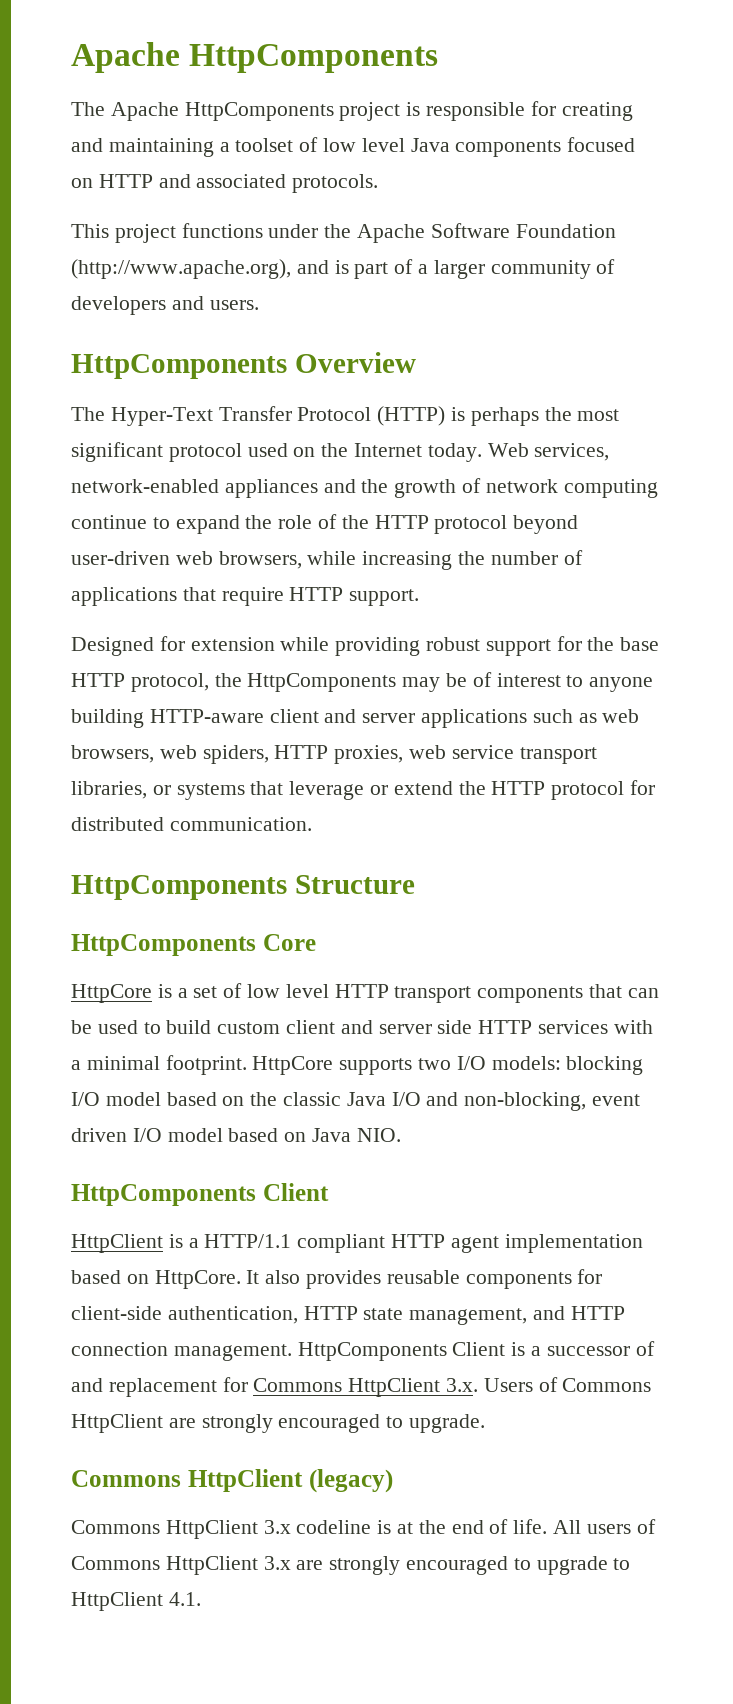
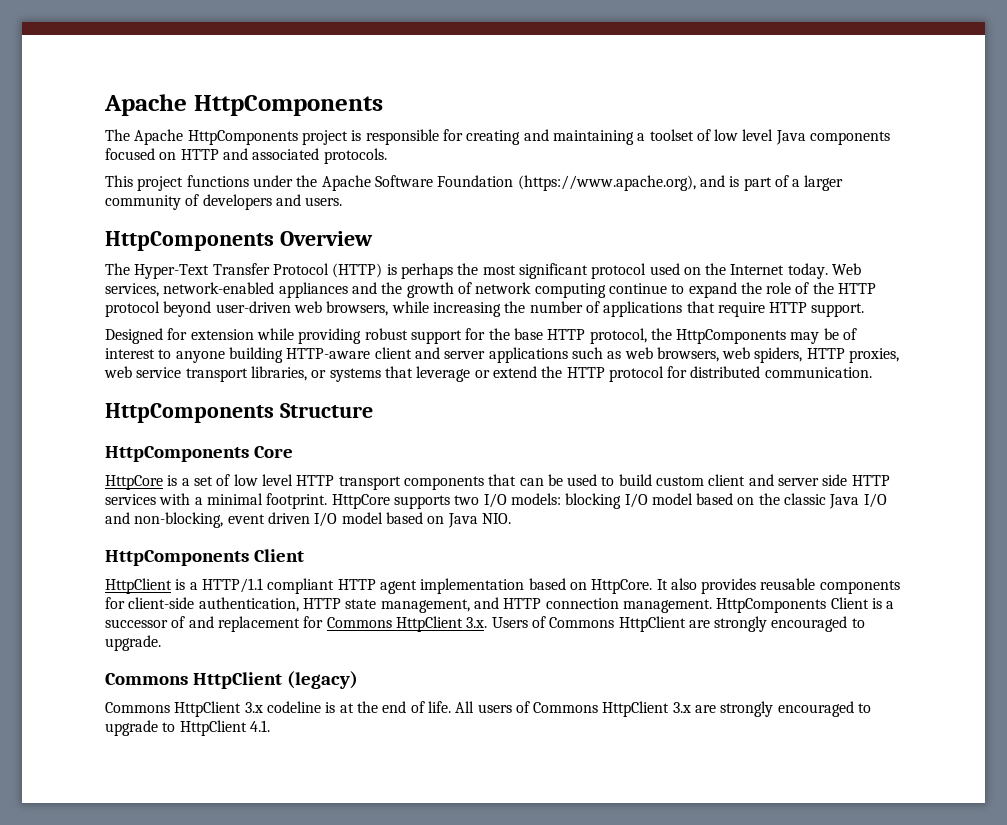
[71,259,291,279] (http://www.apache.org), -> [517,175,696,191] (https://www.apache.org),

